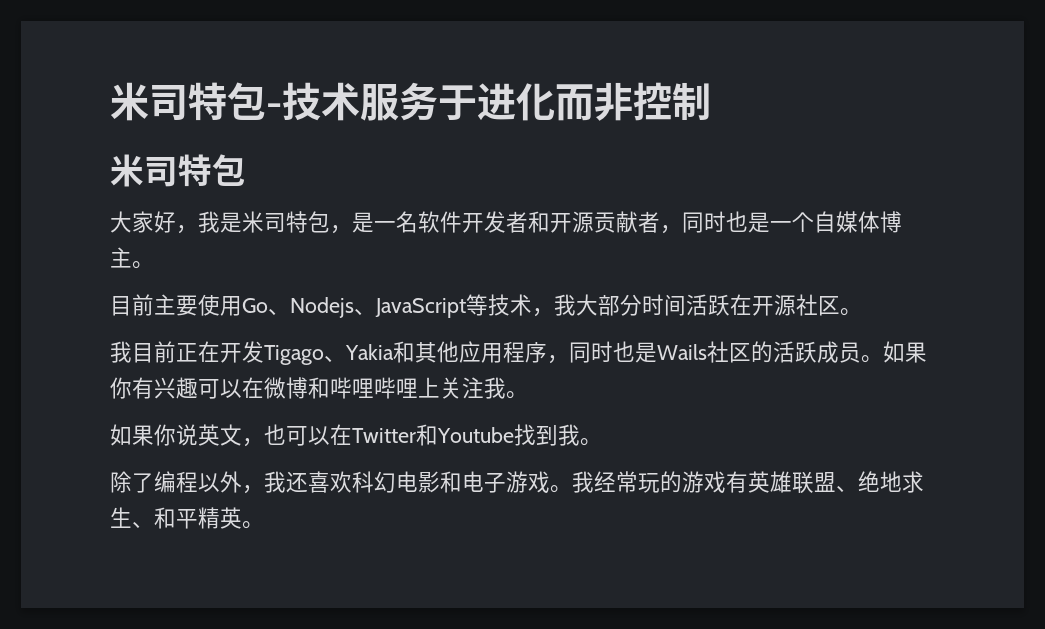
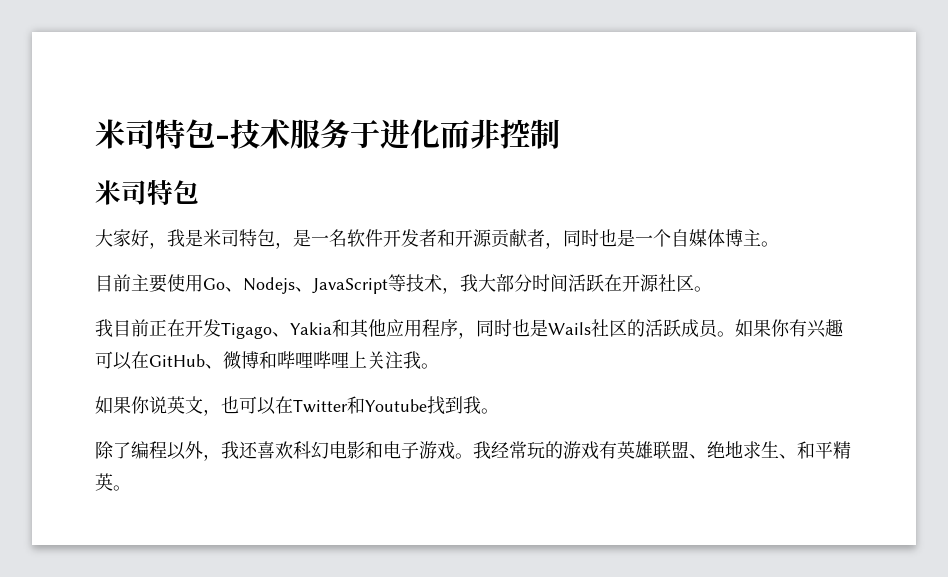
(264, 387) none -> [149,354,223,369] GitHub、

